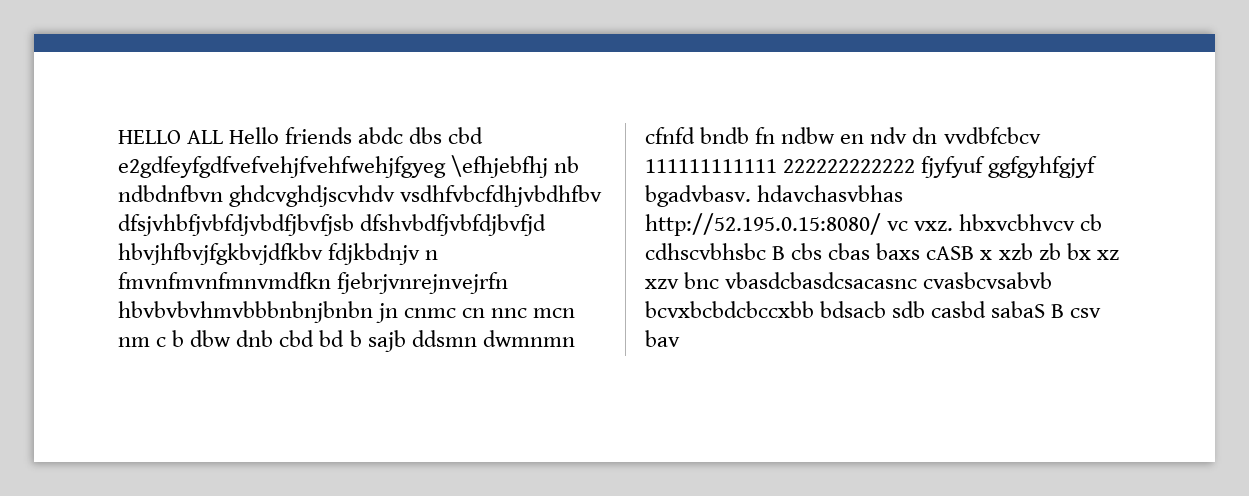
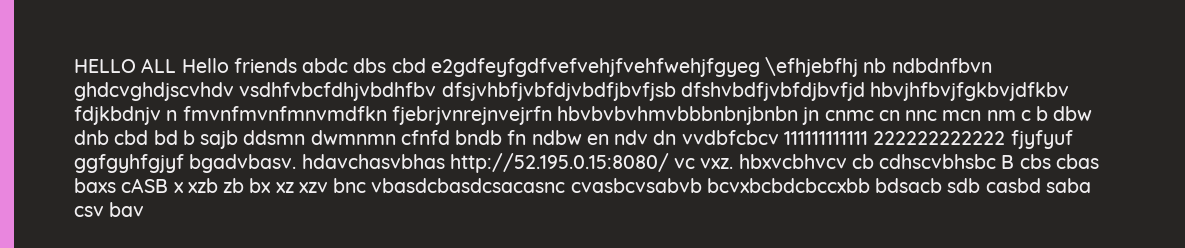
[991,301,1065,318] sabaS B -> [1045,178,1091,193] saba

